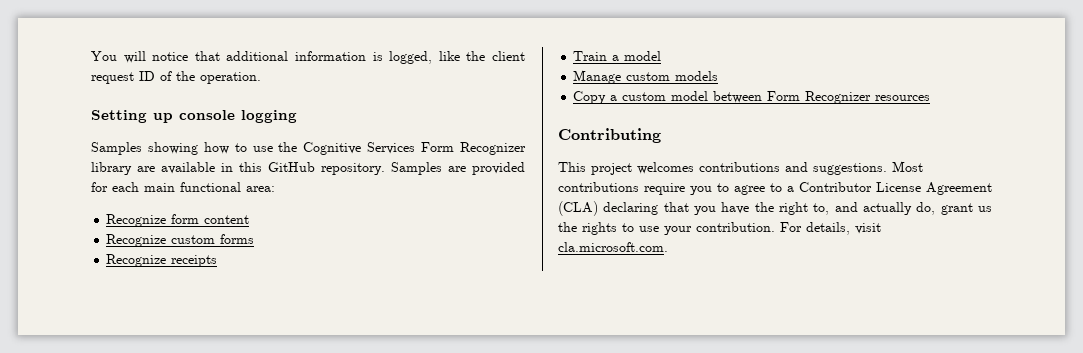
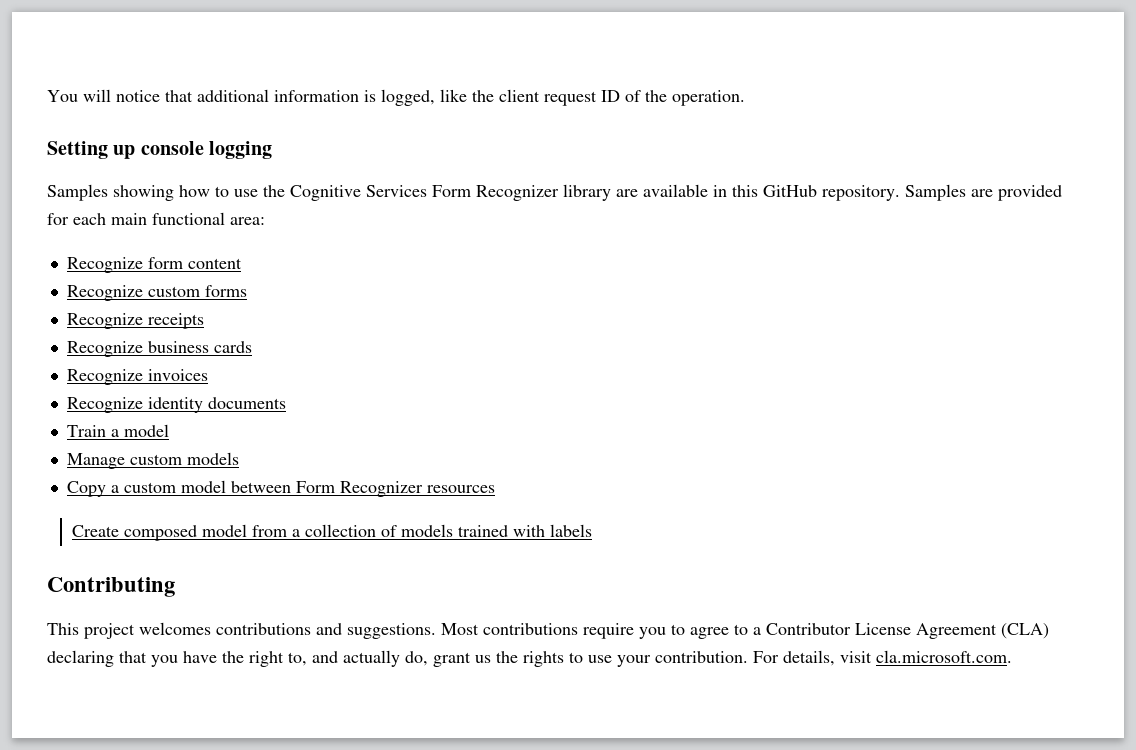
(218, 261) none -> [66,341,252,357] [66,369,208,385] [66,397,286,413] // Recognize business cards // Recognize invoices // Recognize identity documents
(931, 98) none -> [72,524,593,541] // Create composed model from a collection of models trained with labels

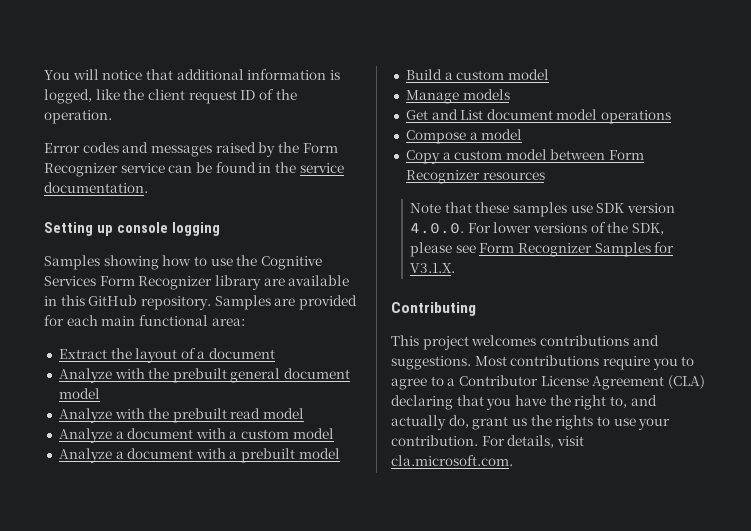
(745, 98) none -> [44,142,338,157] [44,162,344,177] [44,182,148,193] // Error codes and messages raised by the Form Recognizer service can be found in the service documentation.
[66,257,242,273] [66,285,247,301] [66,313,204,329] [66,341,252,357] [66,369,208,385] [66,397,286,413] [66,425,119,437] Recognize form content // Recognize custom forms // Recognize receipts // Recognize business cards // Recognize invoices // Recognize identity documents // Train a -> [58,348,276,363] [58,368,351,383] [58,388,100,399] [58,408,305,423] [58,428,334,443] [58,448,340,463] [405,69,505,80] Extract the layout of a document // Analyze with the prebuilt general document model // Analyze with the prebuilt read model // Analyze a document with a custom model // Analyze a document with a prebuilt model // Build a custom
[129,452,239,465] custom models -> [462,89,510,100] [405,109,672,124] [405,129,523,144] models // Get and List document model operations // Compose a model
[72,524,593,541] Create composed model from a collection of models trained with labels -> [410,202,676,217] [410,222,665,235] [410,242,675,257] [410,263,456,273] Note that these samples use SDK version 4.0.0. For lower versions of the SDK, please see Form Recognizer Samples for V3.1.X.

